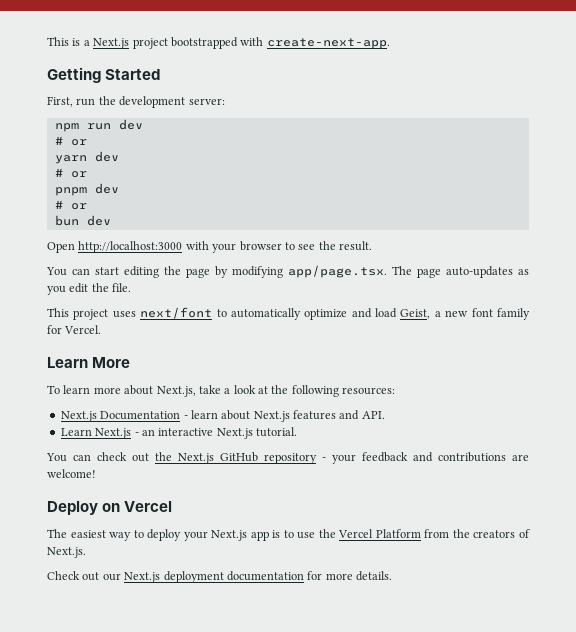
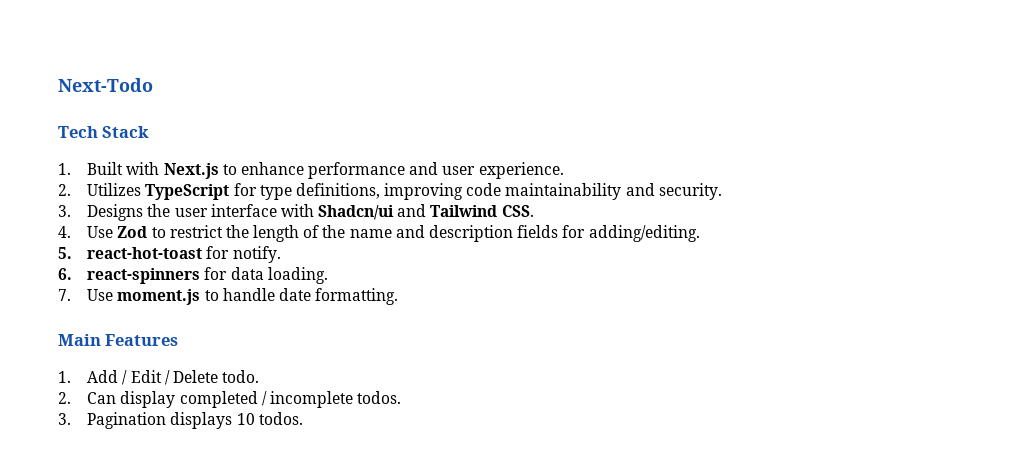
[47,37,390,49] [47,67,161,83] [47,96,225,108] [54,119,143,132] [54,136,87,146] [54,151,119,164] [54,168,87,178] [54,183,119,196] [54,200,87,210] [54,215,111,226] [47,241,372,253] [46,265,529,278] [47,283,132,295] [47,307,530,320] [47,325,102,334] [47,357,131,368] [47,385,396,397] [60,410,385,422] [60,427,297,439] [46,452,529,464] [47,469,96,478] [47,501,173,515] [47,529,530,541] [47,547,86,558] [47,571,392,583] This is a Next.js project bootstrapped with create-next-app. // Getting Started // First, run the development server: // npm run dev // # or // yarn dev // # or // pnpm dev // # or // bun dev // Open http://localhost:3000 with your browser to see the result. // You can start editing the page by modifying app/page.tsx. The page auto-updates as you edit the file. // This project uses next/font to automatically optimize and load Geist, a new font family for Vercel. // Learn More // To learn more about Next.js, take a look at the following resources: // Next.js Documentation - learn about Next.js features and API. // Learn Next.js - an interactive Next.js tutorial. // You can check out the Next.js GitHub repository - your feedback and contributions are welcome! // Deploy on Vercel // The easiest way to deploy your Next.js app is to use the Vercel Platform from the creators of Next.js. // Check out our Next.js deployment documentation for more details. -> [58,78,153,92] [58,126,150,138] [58,162,564,179] [58,183,722,200] [58,204,534,221] [58,225,700,242] [58,246,281,263] [58,267,328,284] [58,288,399,305] [58,334,179,346] [58,370,260,385] [58,391,402,408] [58,412,303,429] Next-Todo // Tech Stack // 1. Built with Next.js to enhance performance and user experience. // 2. Utilizes TypeScript for type definitions, improving code maintainability and security. // 3. Designs the user interface with Shadcn/ui and Tailwind CSS. // 4. Use Zod to restrict the length of the name and description fields for adding/editing. // 5. react-hot-toast for notify. // 6. react-spinners for data loading. // 7. Use moment.js to handle date formatting. // Main Features // 1. Add / Edit / Delete todo. // 2. Can display completed / incomplete todos. // 3. Pagination displays 10 todos.

